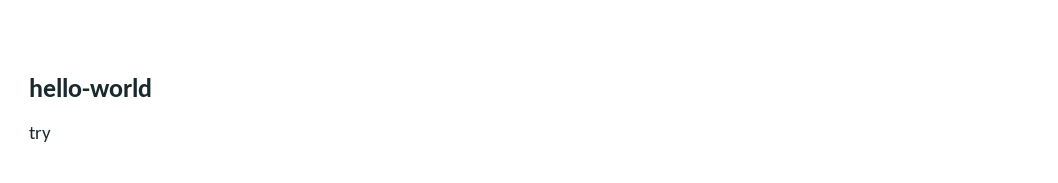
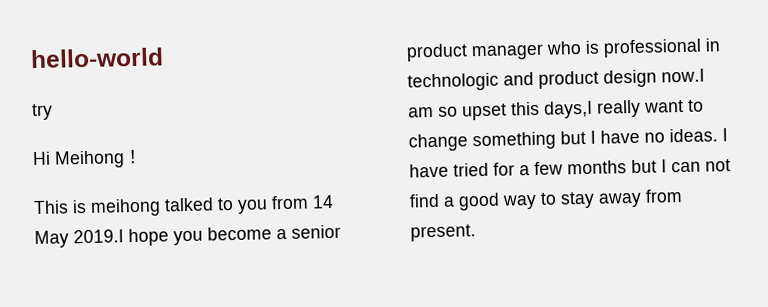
(51, 134) none -> [32,148,143,169] [33,195,334,217] [34,224,341,249] [406,38,721,62] [407,68,705,92] [408,99,704,121] [408,128,728,152] [409,159,731,178] [409,189,683,211] [410,224,476,242] // Hi Meihong！ // This is meihong talked to you from 14 May 2019.I hope you become a senior product manager who is professional in technologic and product design now.I am so upset this days,I really want to change something but I have no ideas. I have tried for a few months but I can not find a good way to stay away from present.

